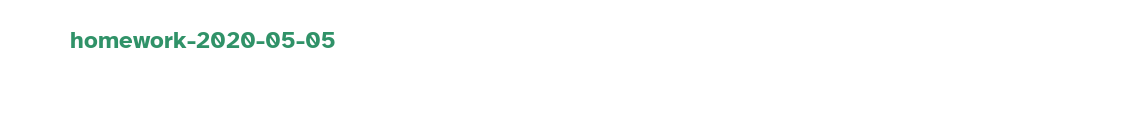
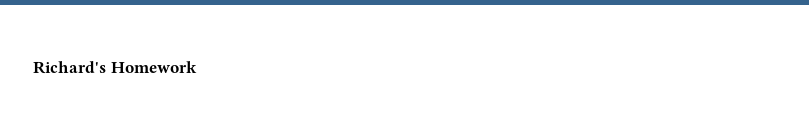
[70,32,336,48] homework-2020-05-05 -> [33,61,197,74] Richard's Homework

